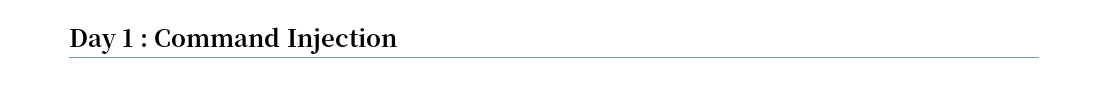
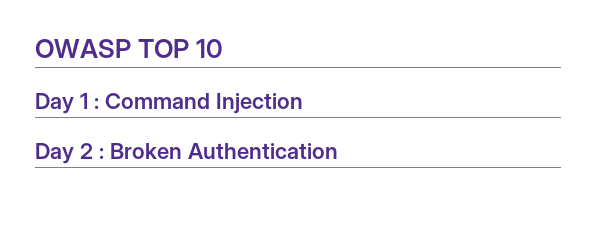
(69, 41) none -> [35,39,224,58] OWASP TOP 10 //
(397, 41) none -> [35,143,338,164] // Day 2 : Broken Authentication

